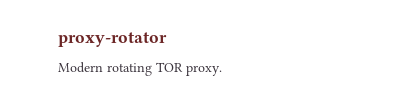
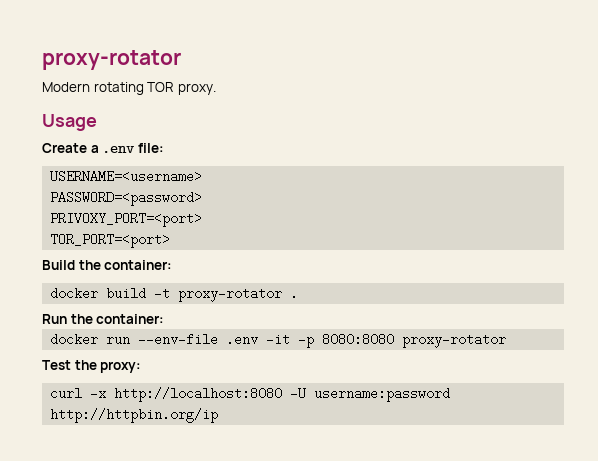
(222, 70) none -> [42,114,97,131] [42,143,164,153] [50,170,203,183] [50,191,203,206] [50,212,203,227] [50,233,171,248] [42,260,173,270] [50,287,299,302] [42,314,165,324] [50,333,507,348] [42,360,142,373] [50,387,451,402] [50,408,219,423] // Usage // Create a .env file: // USERNAME=<username> // PASSWORD=<password> // PRIVOXY_PORT=<port> // TOR_PORT=<port> // Build the container: // docker build -t proxy-rotator . // Run the container: // docker run --env-file .env -it -p 8080:8080 proxy-rotator // Test the proxy: // curl -x http://localhost:8080 -U username:password http://httpbin.org/ip

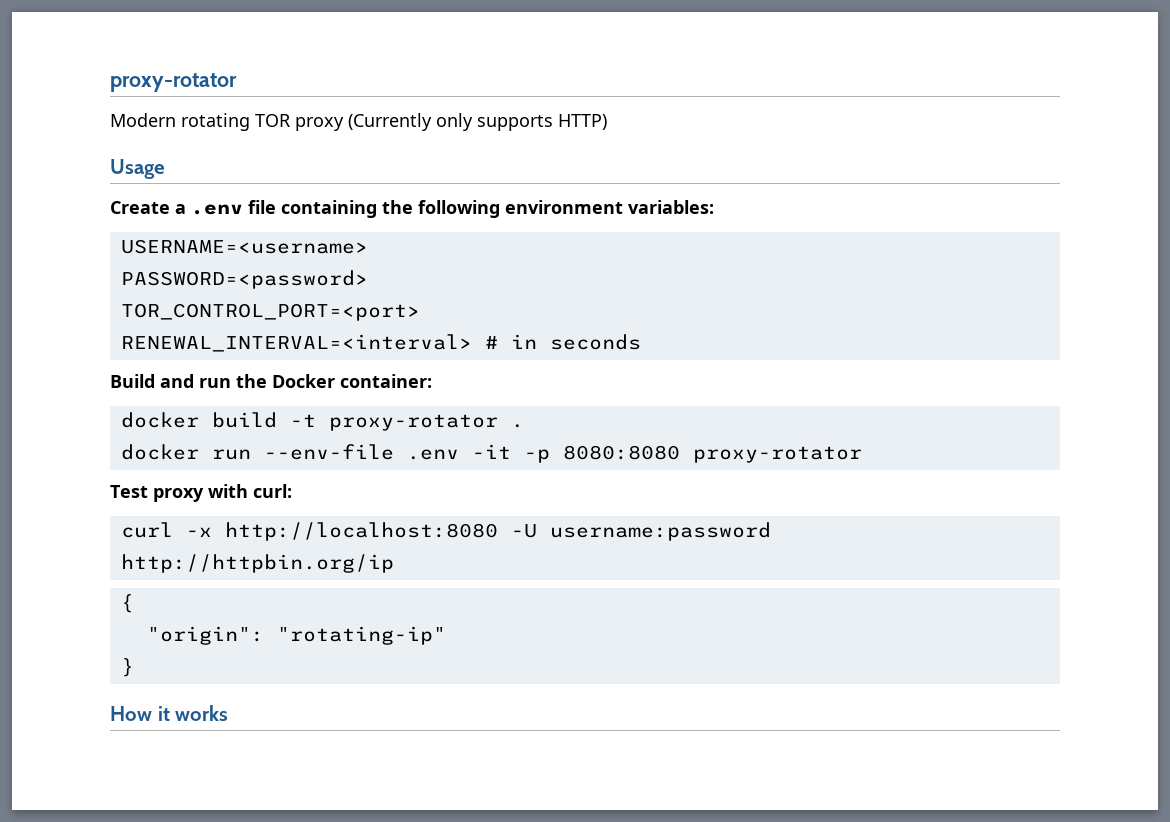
[177,83,216,95] proxy. -> [295,113,607,131] proxy (Currently only supports HTTP)
[137,143,164,153] [50,170,203,183] [50,191,203,206] [50,212,203,227] [50,233,171,248] [42,260,101,270] file: // USERNAME=<username> // PASSWORD=<password> // PRIVOXY_PORT=<port> // TOR_PORT=<port> // Build the -> [248,200,714,218] [120,239,368,254] [120,270,368,289] [120,303,420,321] [120,334,641,352] [110,374,335,388] file containing the following environment variables: // USERNAME=<username> // PASSWORD=<password> // TOR_CONTROL_PORT=<port> // RENEWAL_INTERVAL=<interval> # in seconds // Build and run the Docker
[42,314,165,324] // Run the container: -> (524, 426) none
[74,360,142,373] the proxy: -> [153,484,292,502] proxy with curl:
(219, 415) none -> [120,594,134,613] [146,626,446,645] [120,658,134,677] [110,705,229,721] // { // "origin": "rotating-ip" // } // How it works

